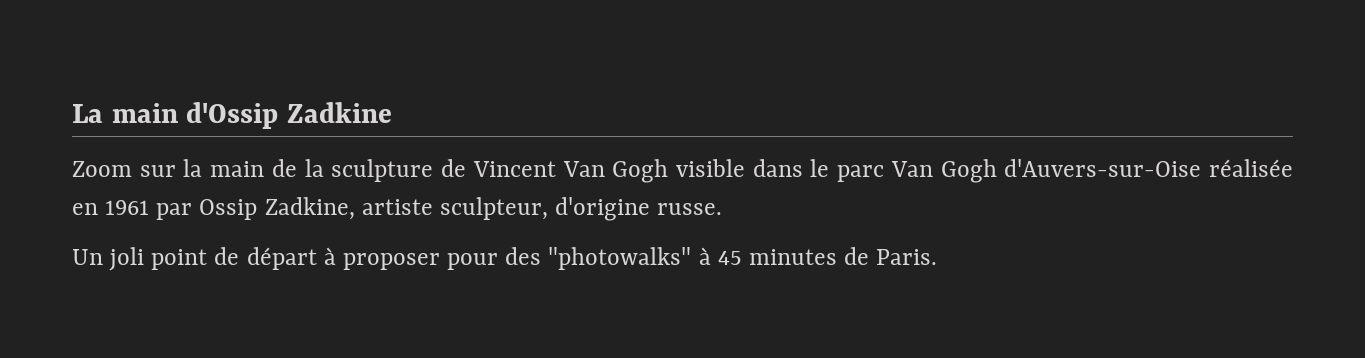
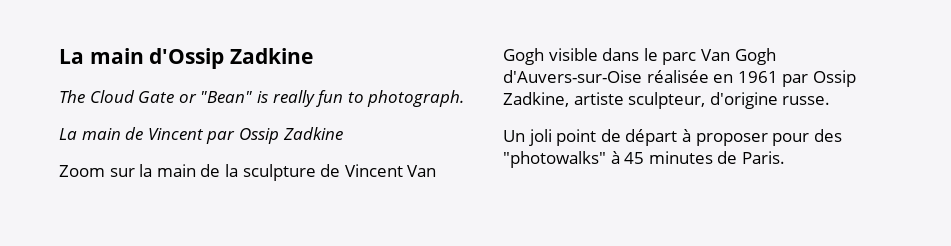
(392, 112) none -> [59,90,465,107] [59,127,343,144] // The Cloud Gate or "Bean" is really fun to photograph. // La main de Vincent par Ossip Zadkine

